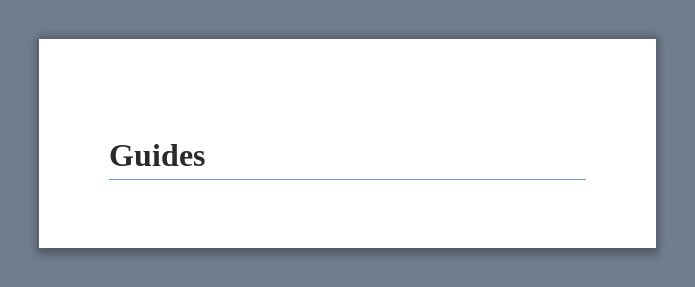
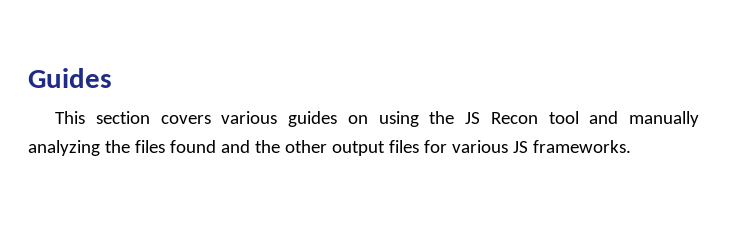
(205, 155) none -> [55,111,699,127] [28,140,631,156] // This section covers various guides on using the JS Recon tool and manually analyzing the files found and the other output files for various JS frameworks.

